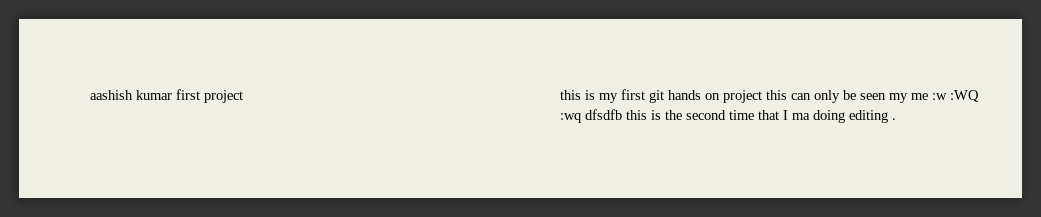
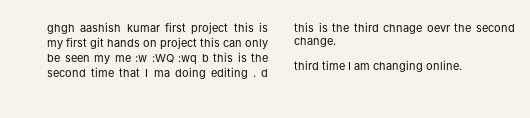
(90, 95) none -> [47,24,75,34] ghgh
(243, 96) // -> (229, 28) none
[585,109,622,120] dfsdfb -> [201,54,209,62] b
(896, 119) none -> [261,69,268,77] [294,22,515,34] [294,37,336,47] [294,60,462,72] d this is the third chnage oevr the second change. // third time I am changing online.

